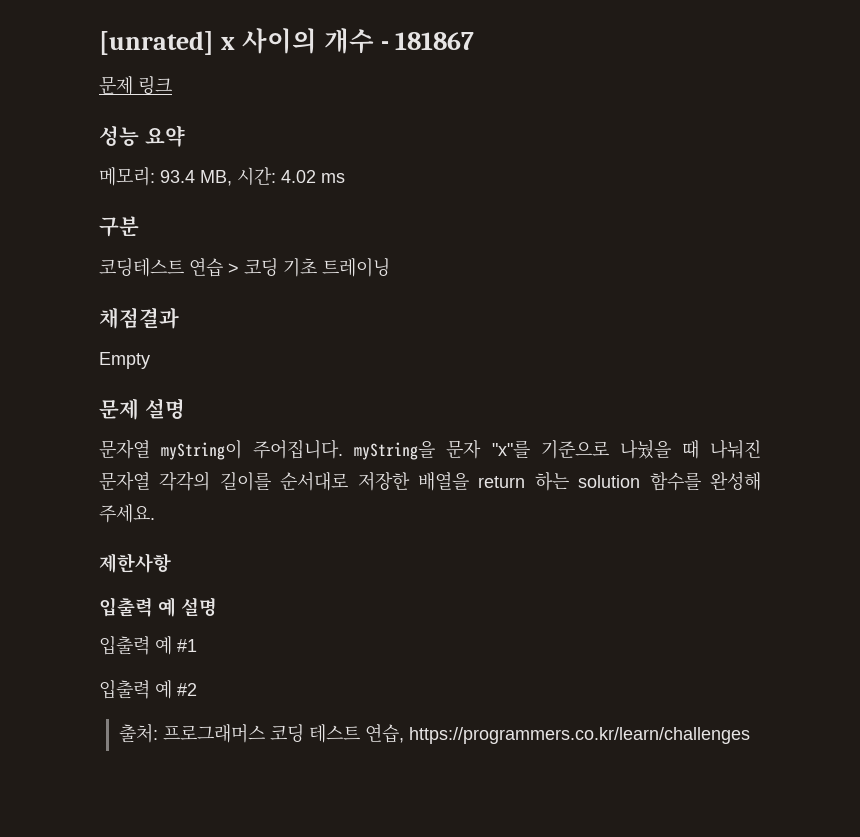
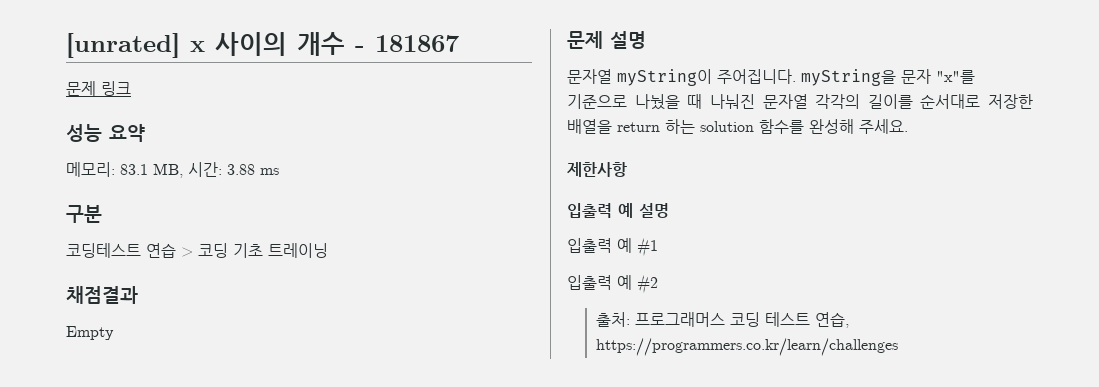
[160,170,195,183] 93.4 -> [120,164,148,175] 83.1
[281,170,316,183] 4.02 -> [227,164,255,175] 3.88

